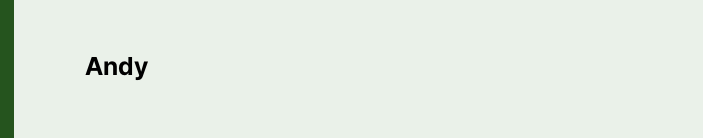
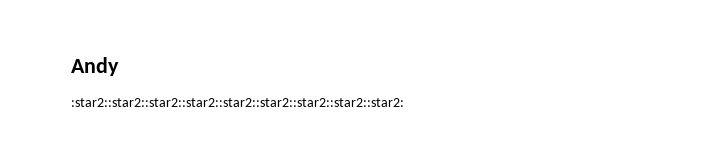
(148, 68) none -> [71,98,404,107] // :star2::star2::star2::star2::star2::star2::star2::star2::star2:

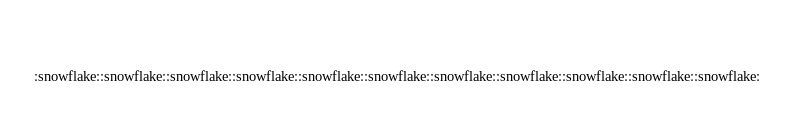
[71,57,119,76] [71,98,404,107] Andy // :star2::star2::star2::star2::star2::star2::star2::star2::star2: -> [34,70,760,81] :snowflake::snowflake::snowflake::snowflake::snowflake::snowflake::snowflake::snowflake::snowflake::snowflake::snowflake:

